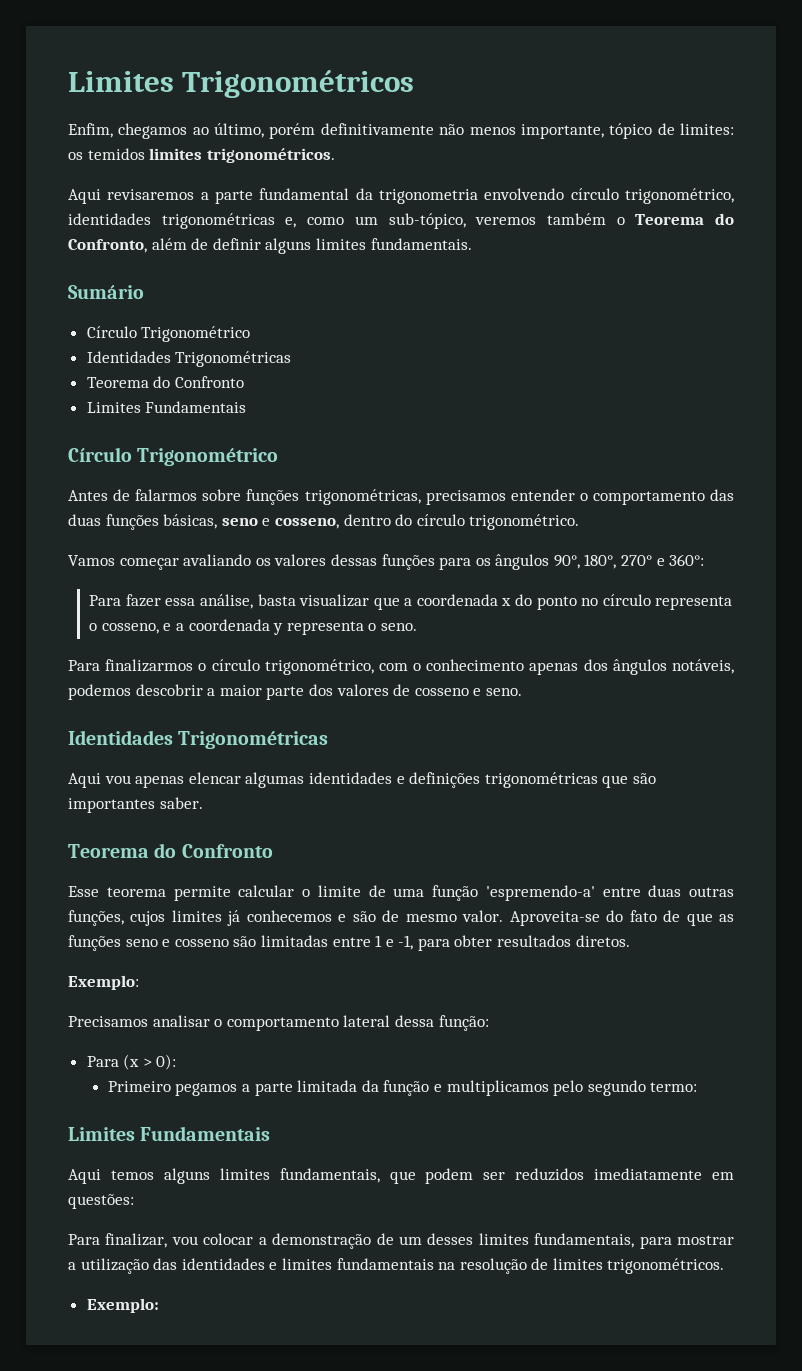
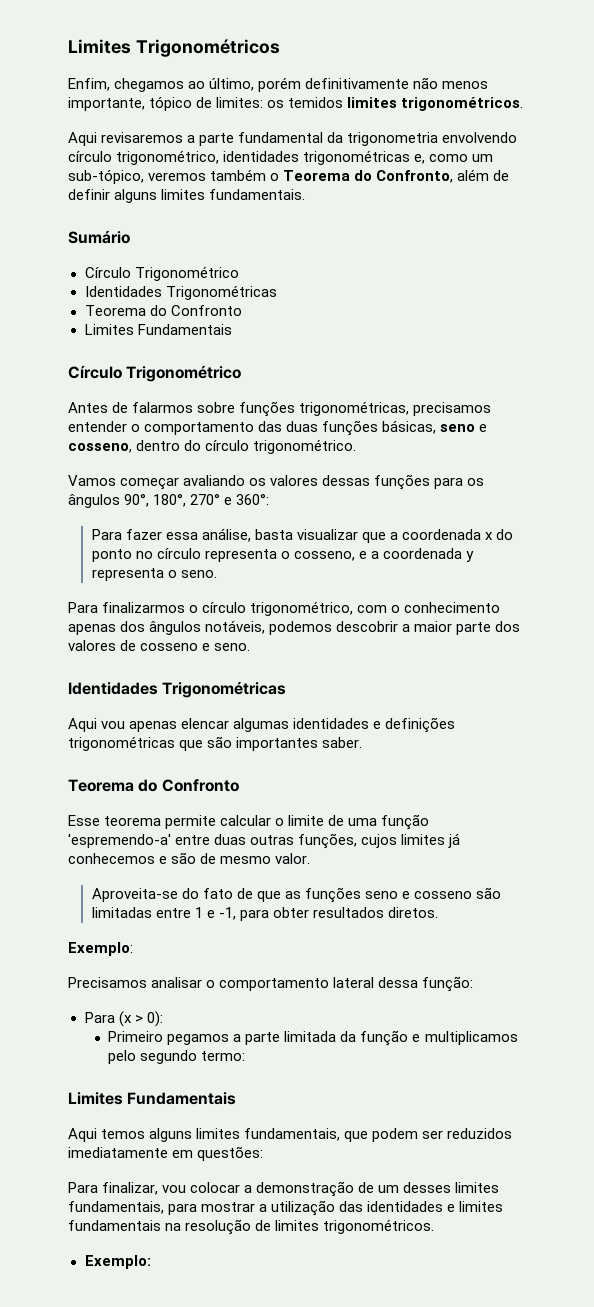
(504, 916) none -> (311, 858) //

